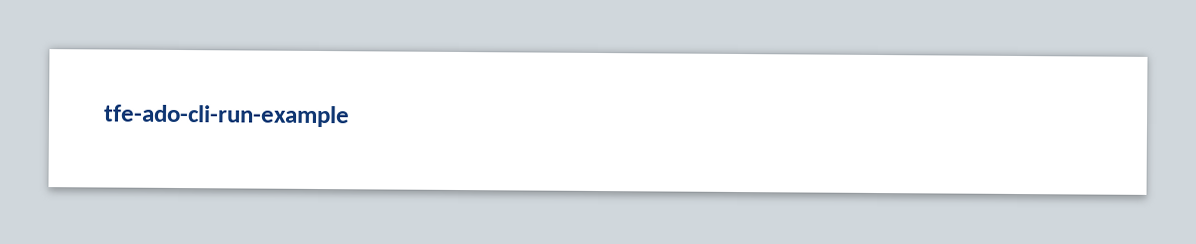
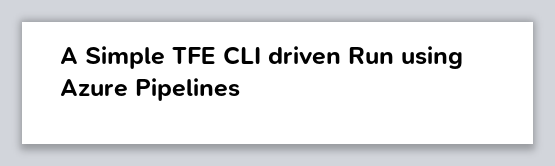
[103,104,350,128] tfe-ado-cli-run-example -> [60,46,463,69] [60,78,240,101] A Simple TFE CLI driven Run using Azure Pipelines

